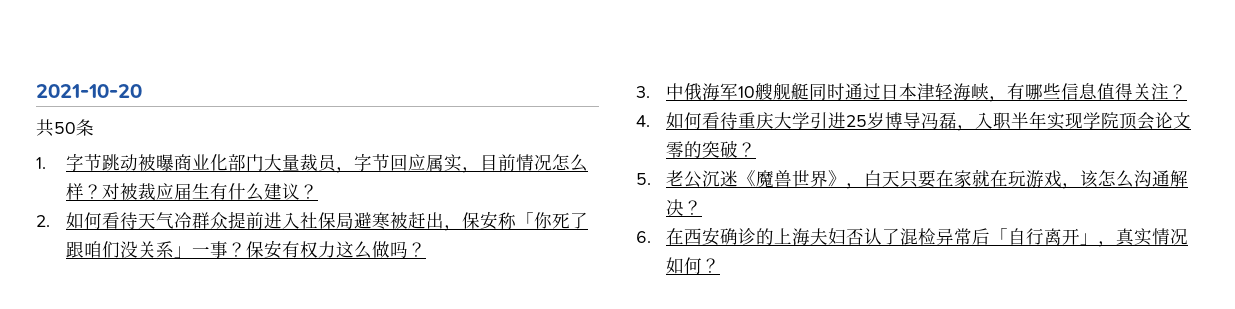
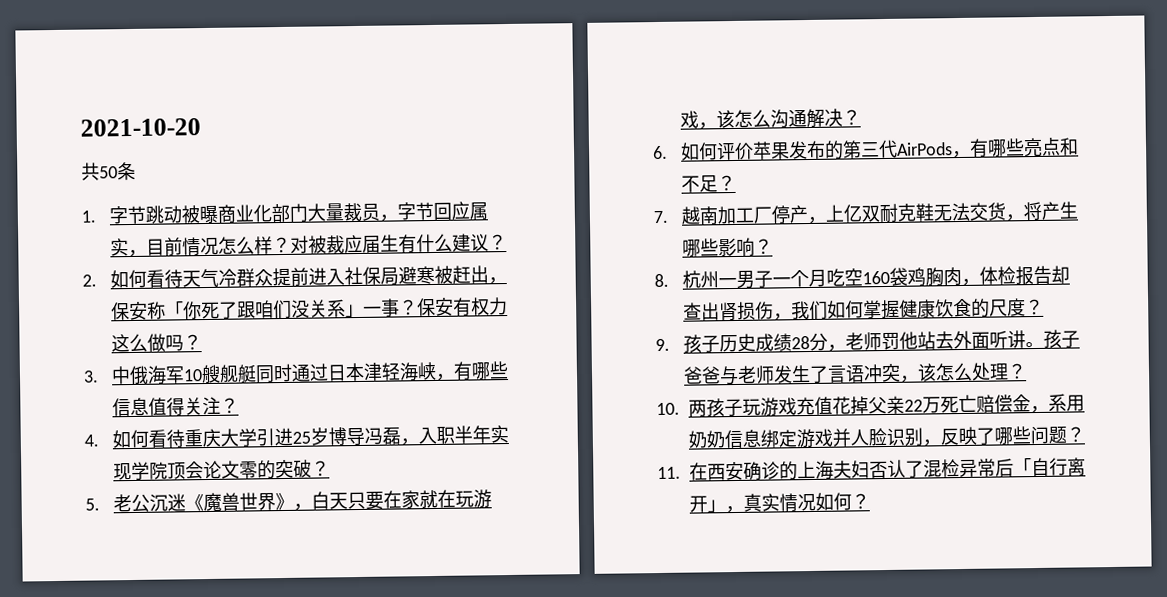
(651, 237) none -> [679,137,1079,161] [680,174,736,193] [653,201,1078,225] [681,237,773,258] [654,265,1070,289] [682,298,1044,322] [655,329,1080,354] [682,362,1027,386] [656,393,1085,418] [688,425,1085,449] [657,466,681,480] 如何评价苹果发布的第三代AirPods，有哪些亮点和不足？ // 7.越南加工厂停产，上亿双耐克鞋无法交货，将产生哪些影响？ // 8.杭州一男子一个月吃空160袋鸡胸肉，体检报告却查出肾损伤，我们如何掌握健康饮食的尺度？ // 9.孩子历史成绩28分，老师罚他站去外面听讲。孩子爸爸与老师发生了言语冲突，该怎么处理？ // 10.两孩子玩游戏充值花掉父亲22万死亡赔偿金，系用奶奶信息绑定游戏并人脸识别，反映了哪些问题？ // 11.

